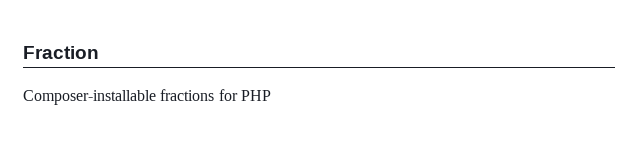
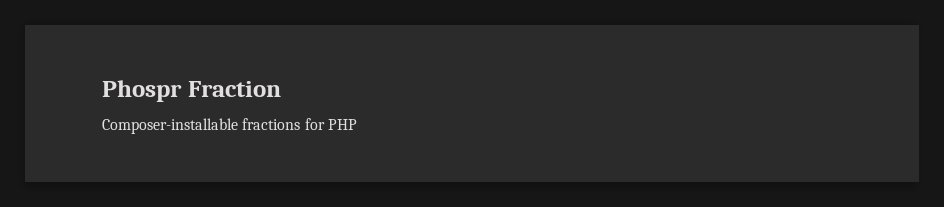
(23, 52) none -> [102,80,182,102] Phospr

